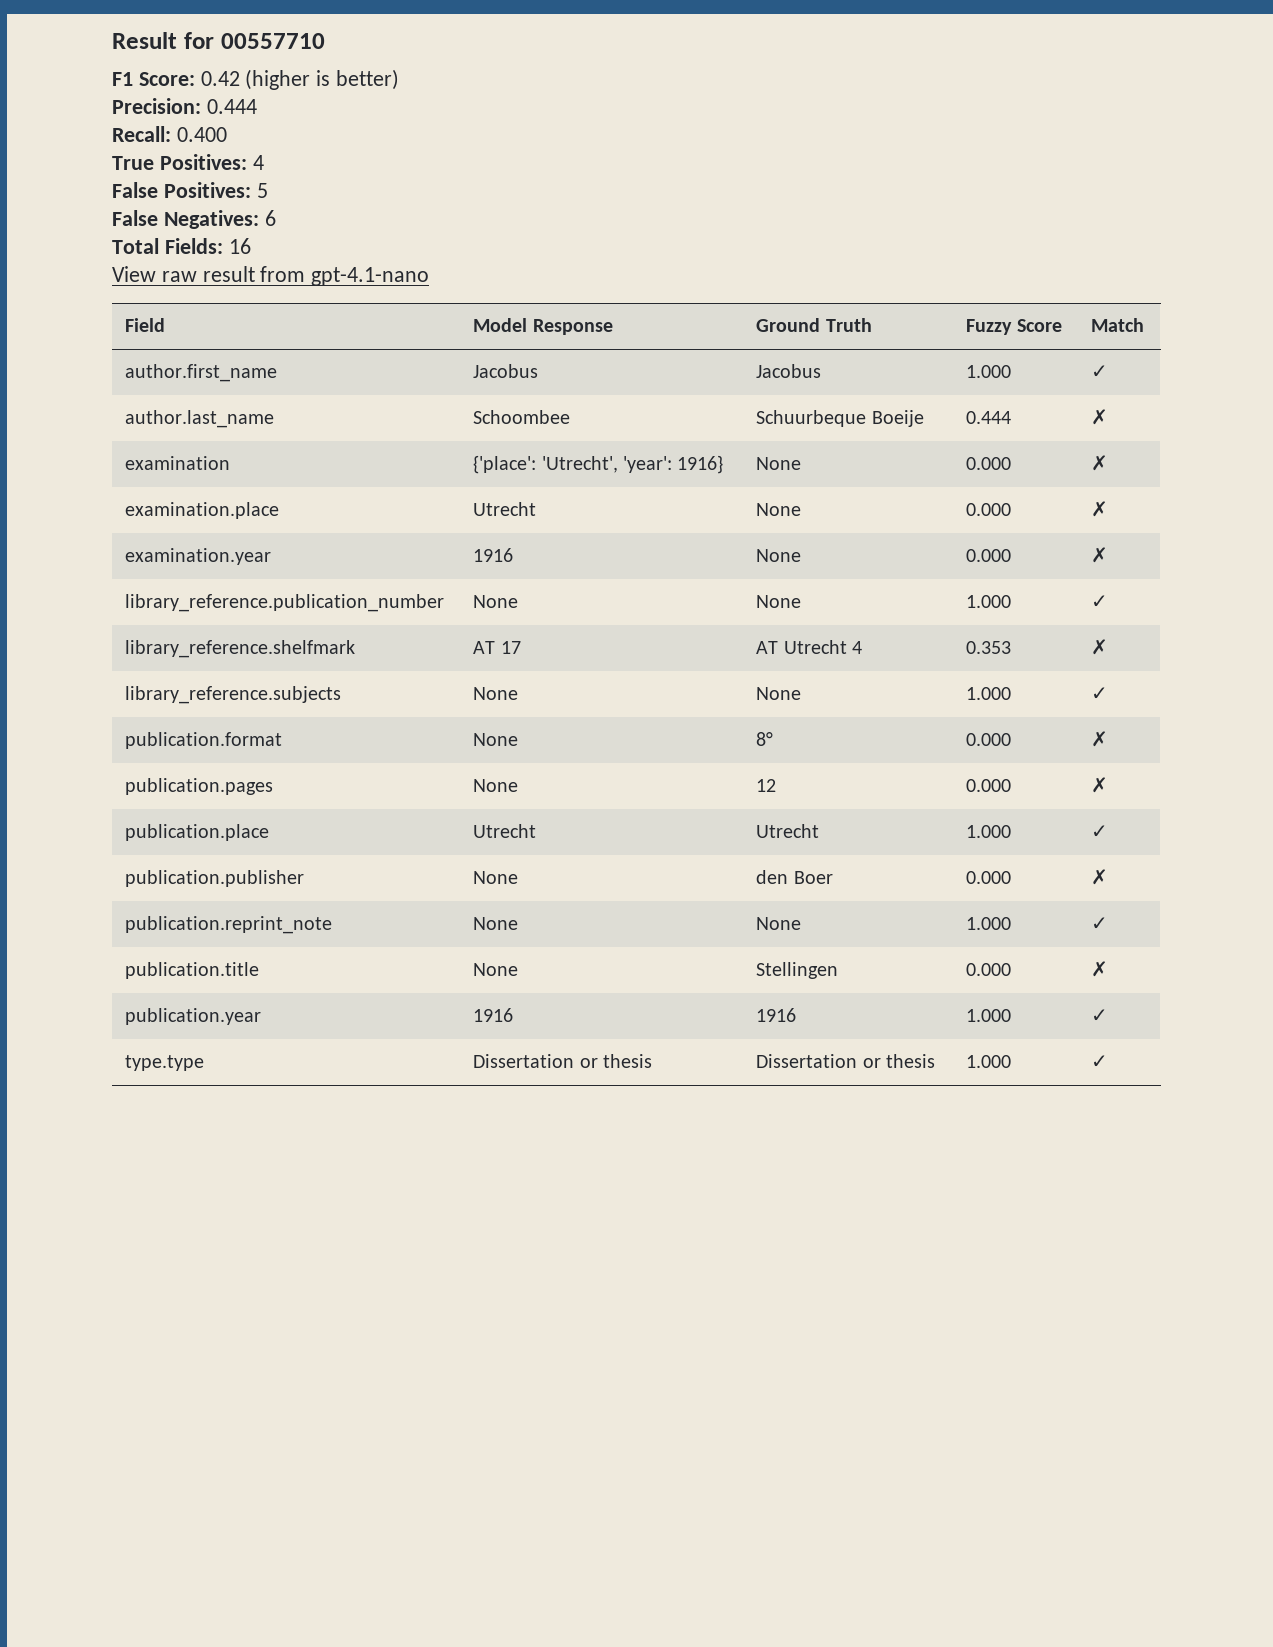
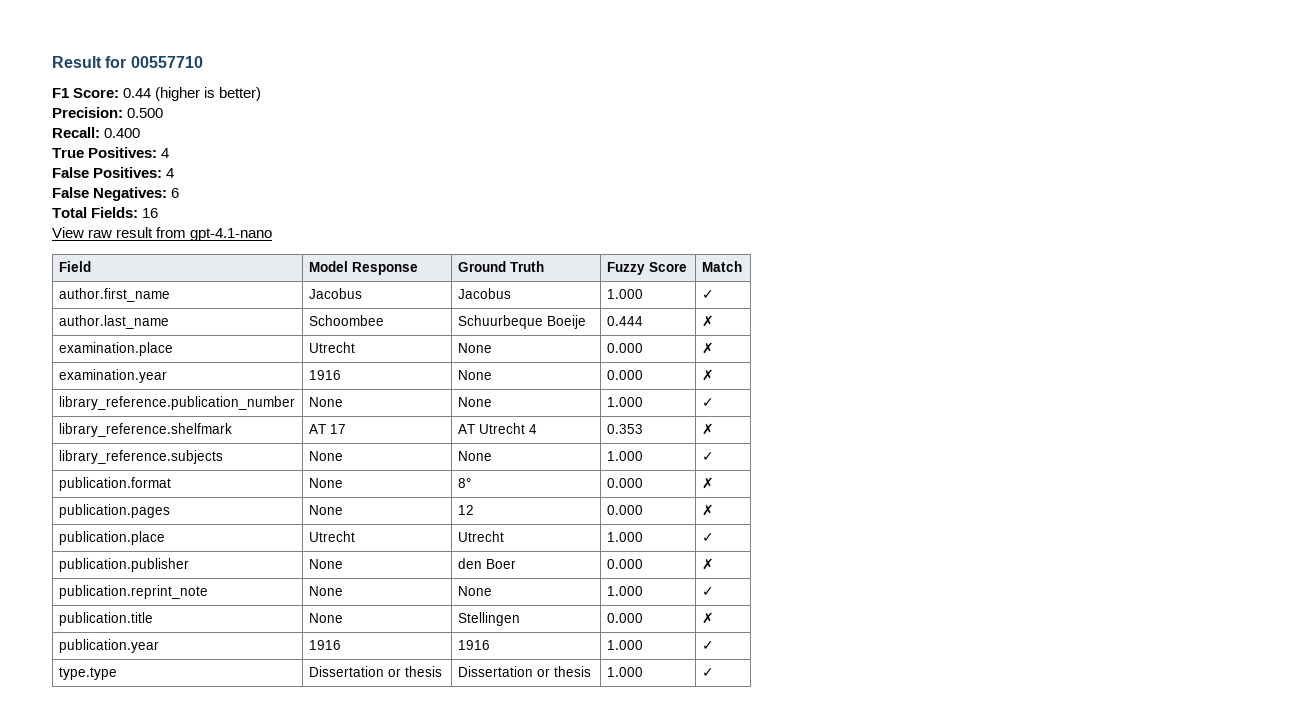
[200,71,240,86] 0.42 -> [123,88,152,98] 0.44
[206,99,257,114] 0.444 -> [127,108,164,118] 0.500
[256,183,268,198] 5 -> [166,168,175,178] 4
[125,456,231,470] [473,455,724,474] [756,457,802,470] [966,457,1012,470] [1091,455,1109,471] // examination | {'place': 'Utrecht', 'year': 1916} | None | 0.000 | ✗ -> (714, 321) none

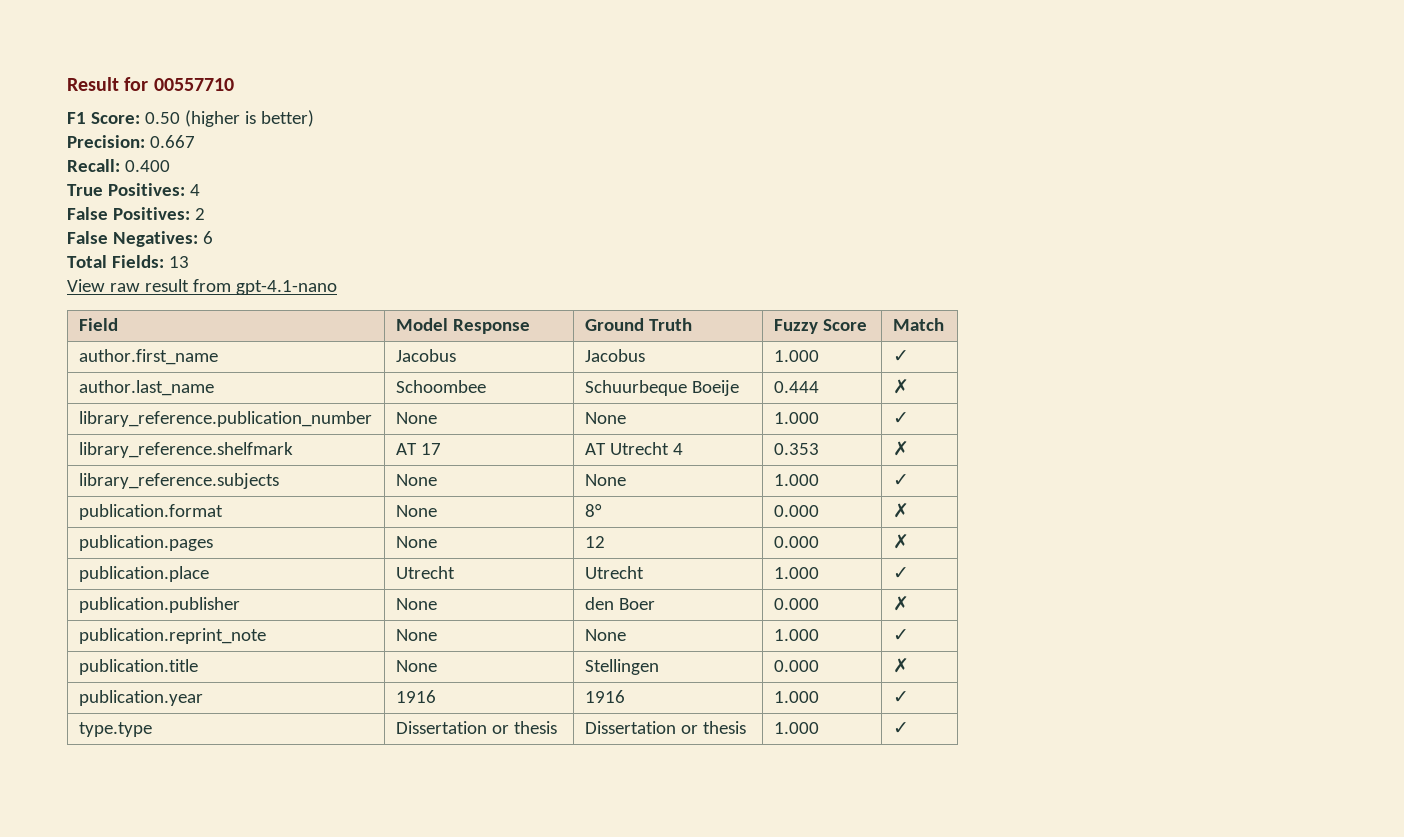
[123,88,152,98] 0.44 -> [144,112,180,124] 0.50
[127,108,164,118] 0.500 -> [149,135,195,148] 0.667
[166,168,175,178] 4 -> [194,208,205,220] 2
[142,208,159,218] 16 -> [168,256,189,268] 13
[58,342,173,356] [308,342,355,353] [457,343,492,353] [606,343,643,353] [701,342,714,354] [58,369,167,383] [308,370,341,380] [457,370,492,380] [606,370,643,380] [701,369,714,381] // examination.place | Utrecht | None | 0.000 | ✗ // examination.year | 1916 | None | 0.000 | ✗ -> (909, 386) none

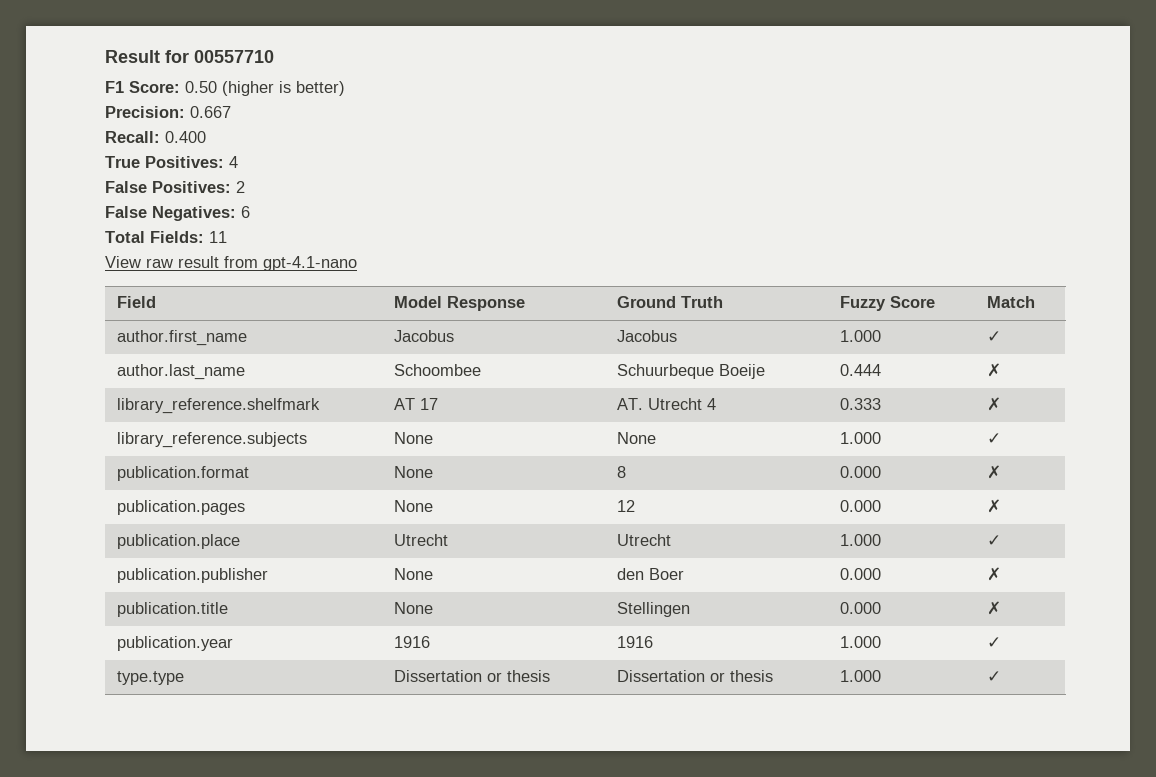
[168,256,189,268] 13 -> [209,231,227,243] 11
[78,411,372,427] [395,412,437,424] [584,412,626,424] [773,412,819,424] [892,412,909,424] // library_reference.publication_number | None | None | 1.000 | ✓ -> (1002, 370) none
[584,443,606,455] AT -> [617,398,644,410] AT.
[773,443,819,455] 0.353 -> [840,398,882,410] 0.333
[584,504,602,517] 8° -> [617,466,627,478] 8
[78,628,266,644] [395,629,437,641] [584,629,626,641] [773,629,819,641] [892,629,909,641] // publication.reprint_note | None | None | 1.000 | ✓ -> (1002, 574) none

